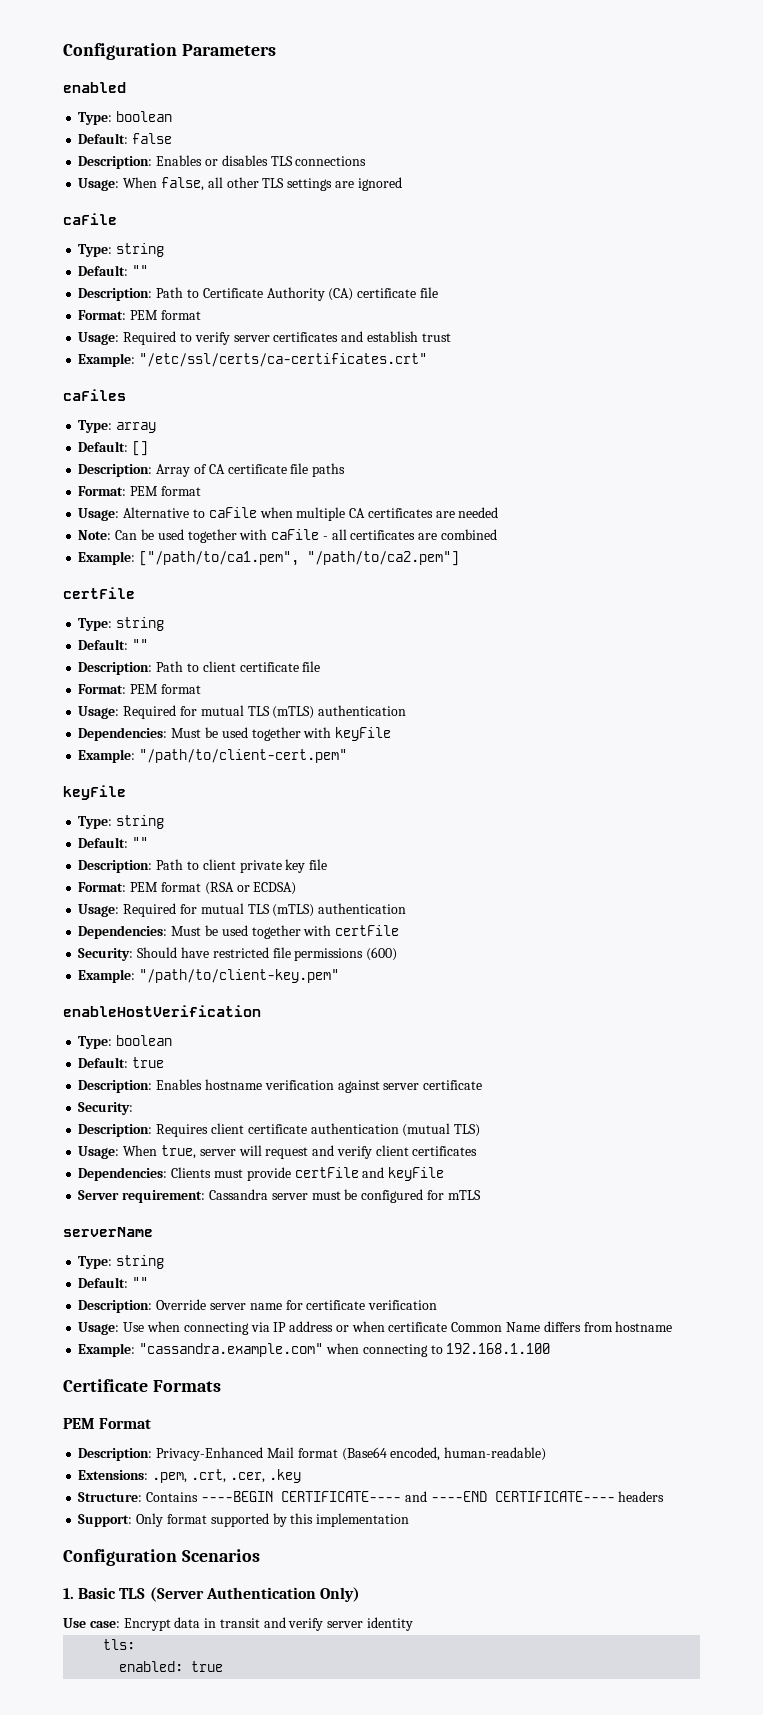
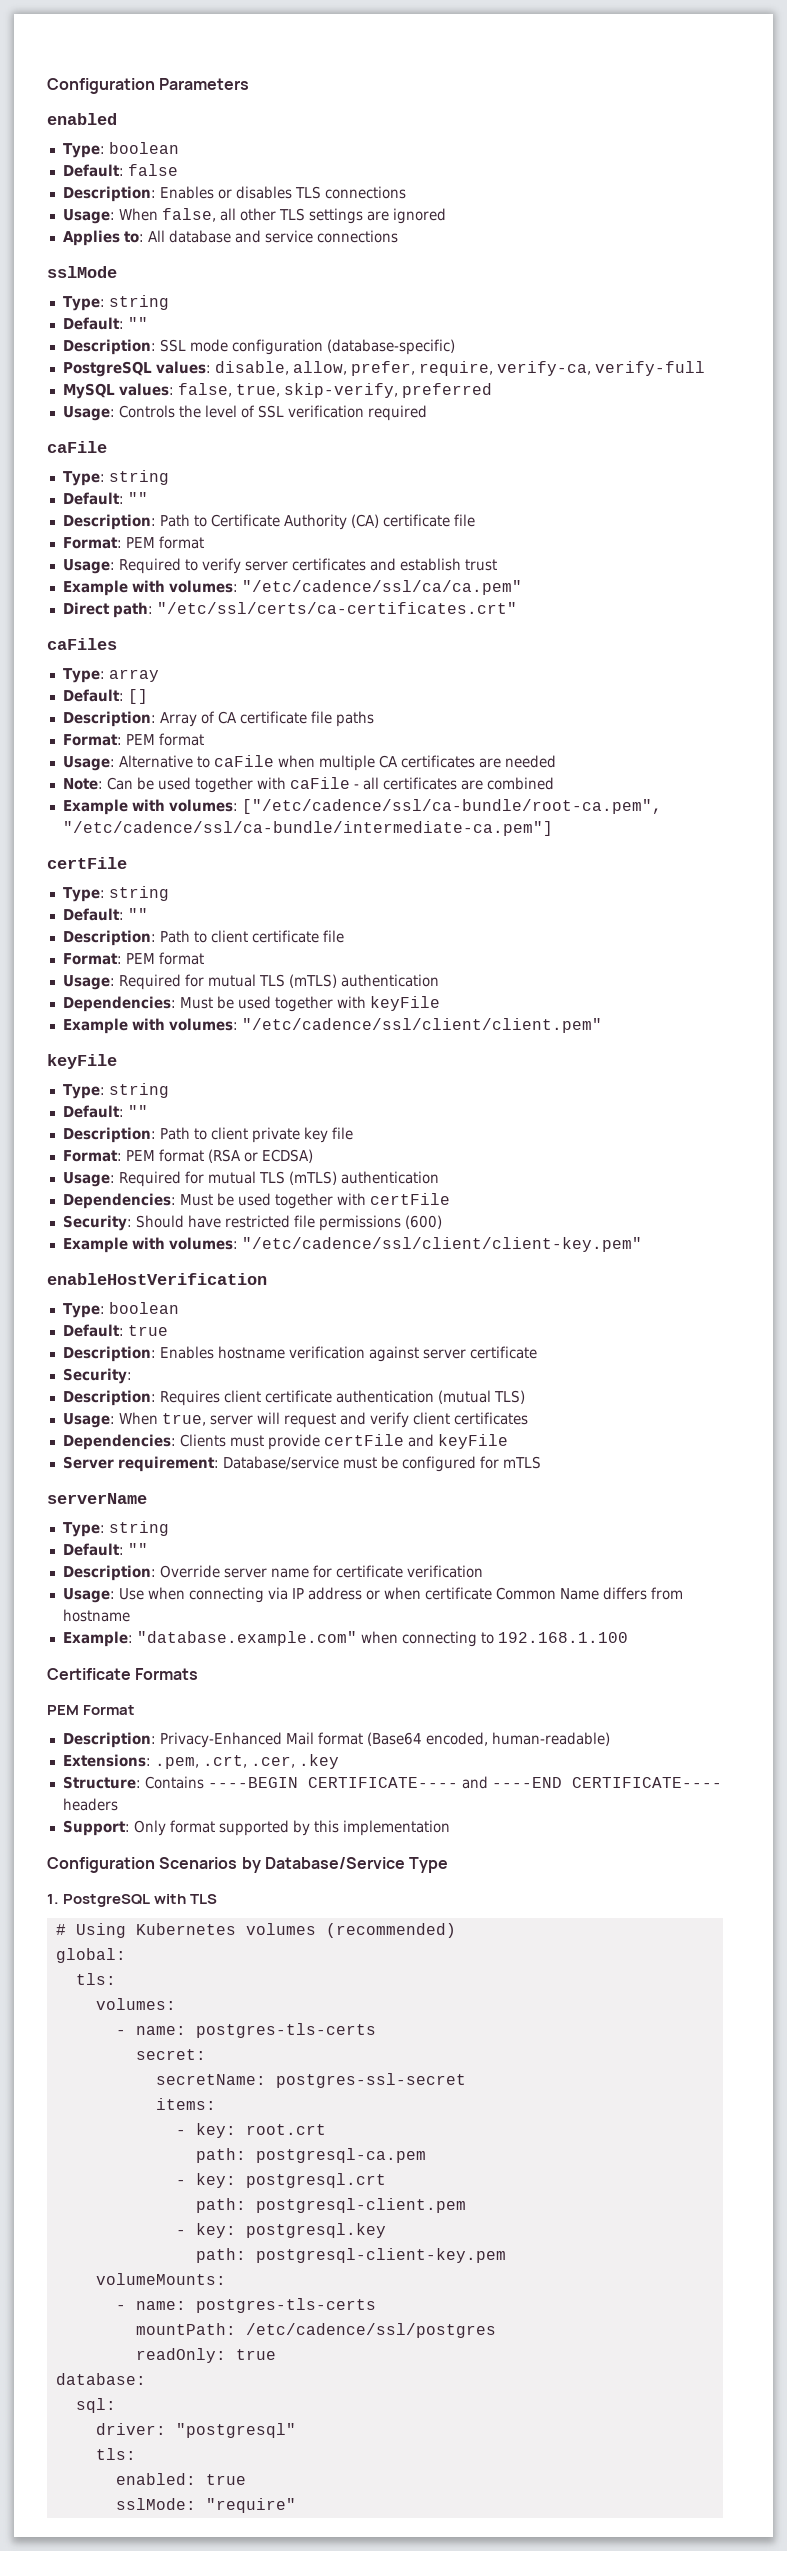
(402, 184) none -> [62,230,398,246] [47,266,117,278] [62,295,169,311] [62,317,148,330] [62,339,455,355] [62,361,705,377] [62,383,492,399] [62,405,427,421] // Applies to: All database and service connections // sslMode // Type: string // Default: "" // Description: SSL mode configuration (database-specific) // PostgreSQL values: disable, allow, prefer, require, verify-ca, verify-full // MySQL values: false, true, skip-verify, preferred // Usage: Controls the level of SSL verification required
[78,353,136,367] Example: -> [62,580,522,596] [62,602,153,618] Example with volumes: "/etc/cadence/ssl/ca/ca.pem" // Direct path:
[78,551,460,566] Example: ["/path/to/ca1.pem", "/path/to/ca2.pem"] -> [62,799,662,815] [62,821,553,836] Example with volumes: ["/etc/cadence/ssl/ca-bundle/root-ca.pem", "/etc/cadence/ssl/ca-bundle/intermediate-ca.pem"]
[78,749,348,763] Example: "/path/to/client-cert.pem" -> [62,1018,602,1034] Example with volumes: "/etc/cadence/ssl/client/client.pem"
[78,969,340,983] Example: "/path/to/client-key.pem" -> [62,1237,642,1253] Example with volumes: "/etc/cadence/ssl/client/client-key.pem"
[208,1189,308,1200] Cassandra server -> [222,1456,339,1470] Database/service
[139,1343,324,1357] "cassandra.example.com" -> [136,1631,357,1646] "database.example.com"
(260, 1555) none -> [241,1857,449,1873] by Database/Service Type
[78,1587,360,1602] [63,1617,414,1631] Basic TLS (Server Authentication Only) // Use case: Encrypt data in transit and verify server identity -> [63,1894,218,1907] [55,1923,456,1938] [55,1948,126,1963] [75,1973,116,1985] [95,1998,176,2010] [115,2023,376,2038] [135,2049,206,2060] [155,2073,466,2088] [155,2098,216,2110] [175,2123,326,2138] [195,2148,426,2163] [175,2173,386,2188] [195,2198,466,2213] [175,2223,386,2238] [195,2248,506,2263] [95,2273,226,2285] [115,2298,376,2313] [135,2323,496,2338] [135,2348,276,2363] [55,2373,146,2385] [75,2398,116,2413] [95,2423,296,2438] PostgreSQL with TLS // # Using Kubernetes volumes (recommended) // global: // tls: // volumes: // - name: postgres-tls-certs // secret: // secretName: postgres-ssl-secret // items: // - key: root.crt // path: postgresql-ca.pem // - key: postgresql.crt // path: postgresql-client.pem // - key: postgresql.key // path: postgresql-client-key.pem // volumeMounts: // - name: postgres-tls-certs // mountPath: /etc/cadence/ssl/postgres // readOnly: true // database: // sql: // driver: "postgresql"
(224, 1666) none -> [115,2498,296,2513] // sslMode: "require"

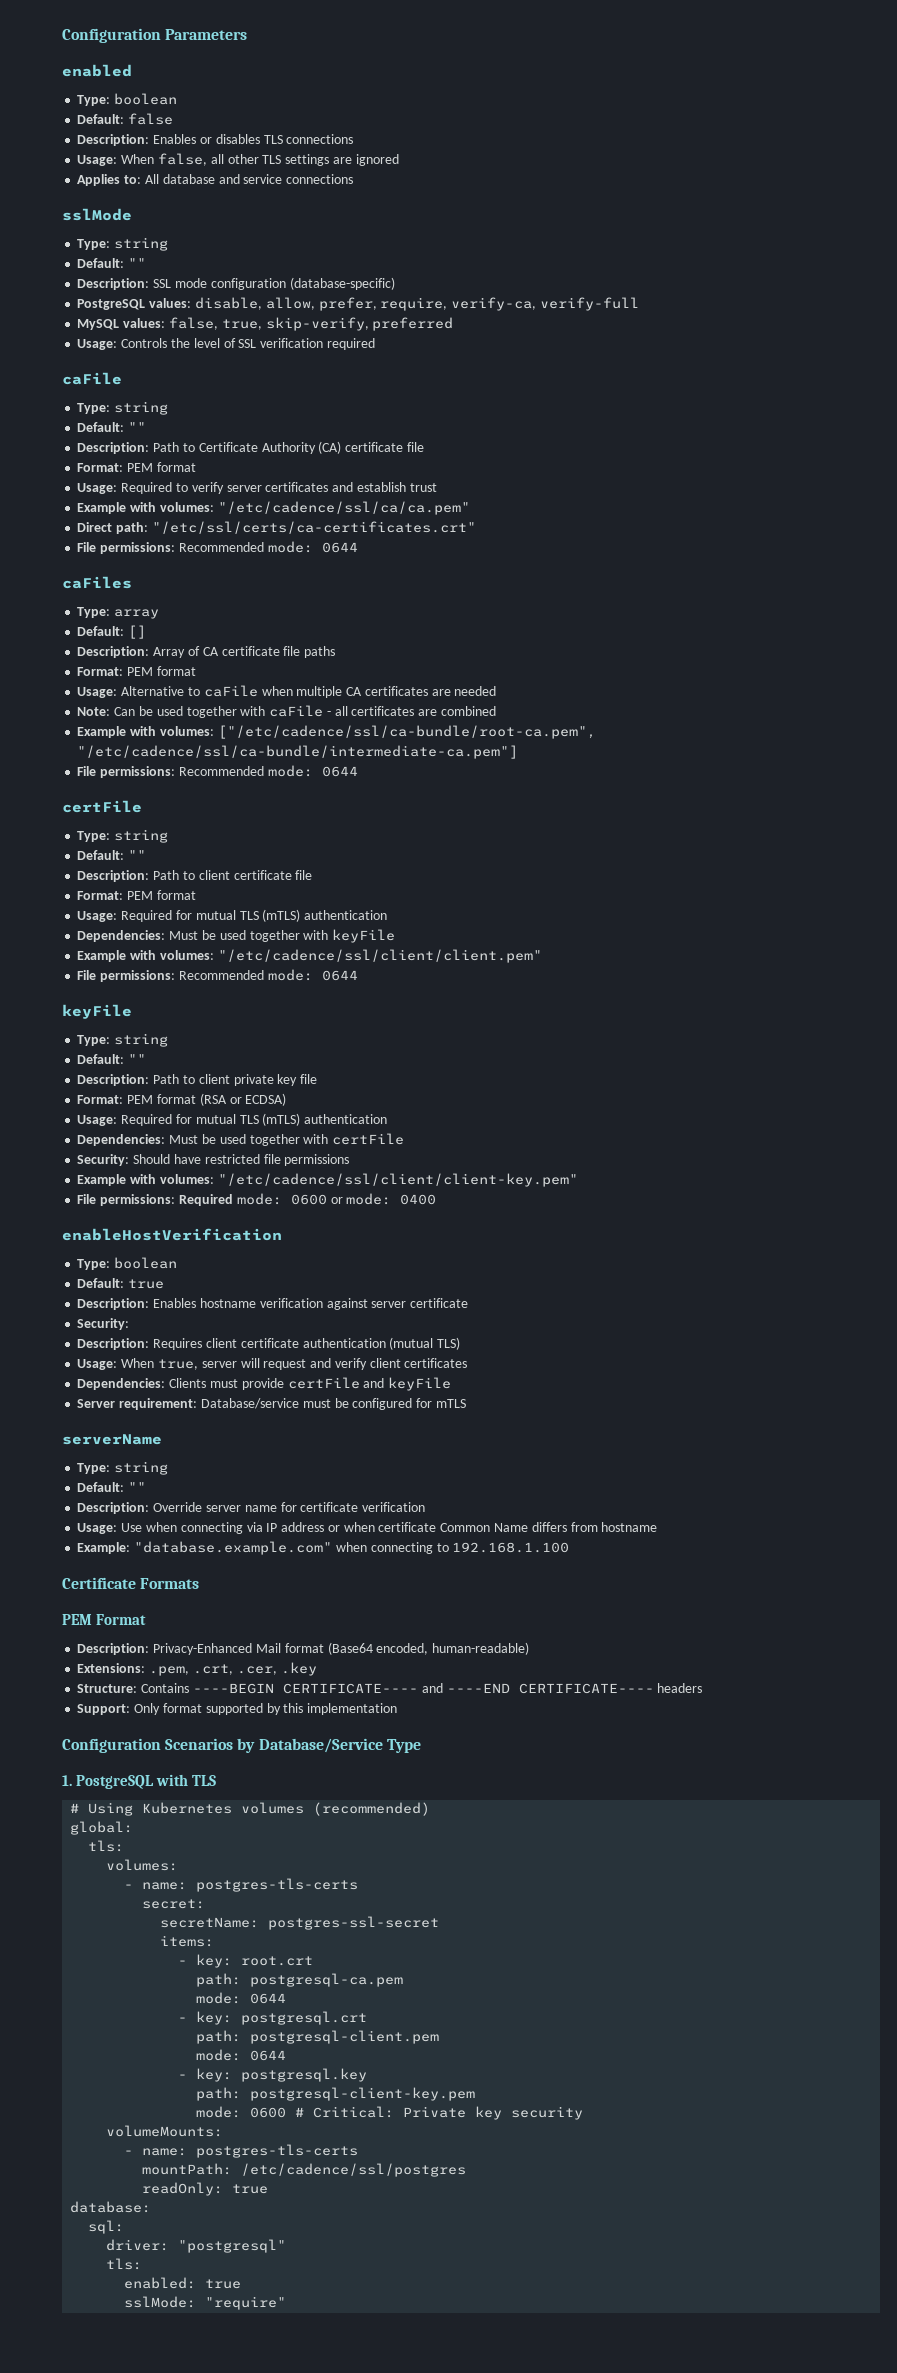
(517, 608) none -> [77,541,358,554] // File permissions: Recommended mode: 0644
(553, 828) none -> [77,765,358,778] // File permissions: Recommended mode: 0644
(602, 1025) none -> [77,969,358,982] // File permissions: Recommended mode: 0644
[404,1215,442,1229] (600) -> (350, 1160) none
(642, 1244) none -> [77,1193,437,1206] // File permissions: Required mode: 0600 or mode: 0400
(426, 2155) none -> [196,1992,287,2004] // mode: 0644
(466, 2205) none -> [196,2049,287,2061] // mode: 0644
(506, 2255) none -> [196,2106,584,2120] // mode: 0600 # Critical: Private key security

